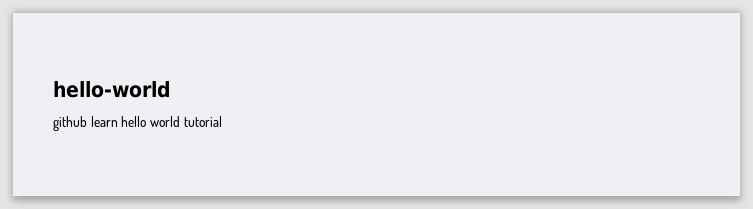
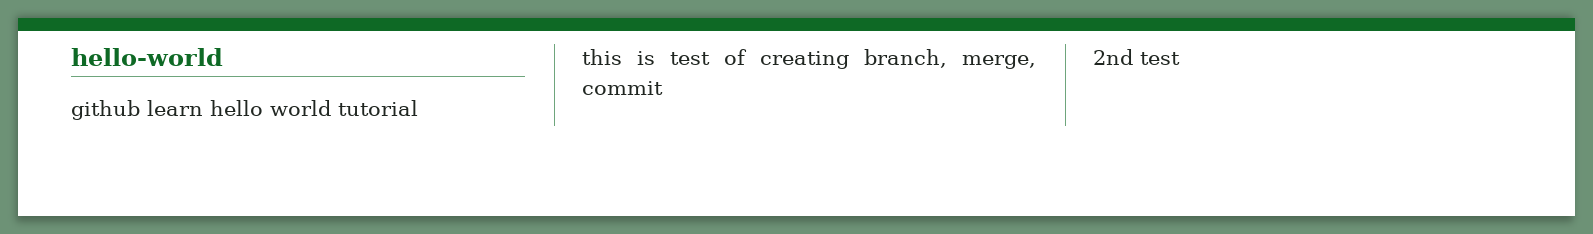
(222, 121) none -> [582,49,1036,69] [582,81,663,95] [1093,49,1180,65] // this is test of creating branch, merge, commit // 2nd test

